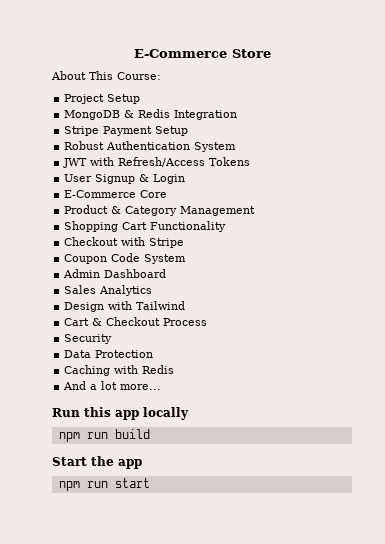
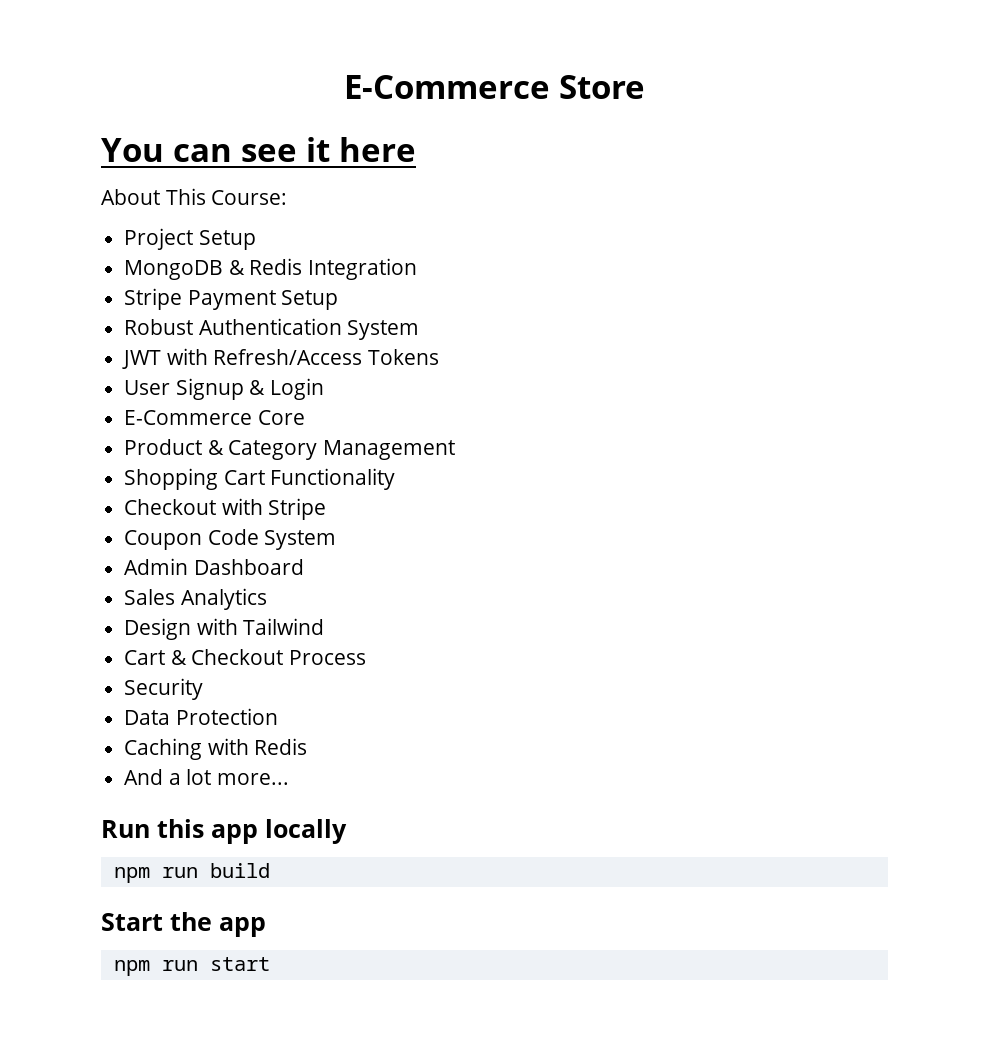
(271, 53) none -> [101,137,416,162] // You can see it here

